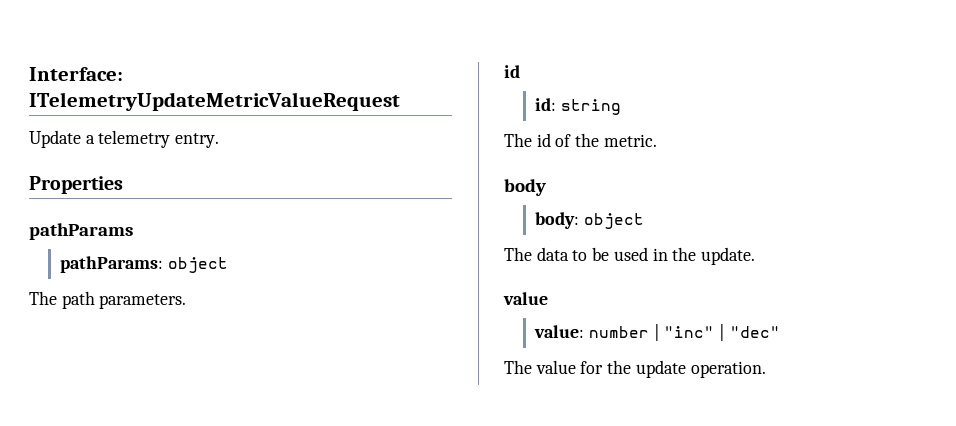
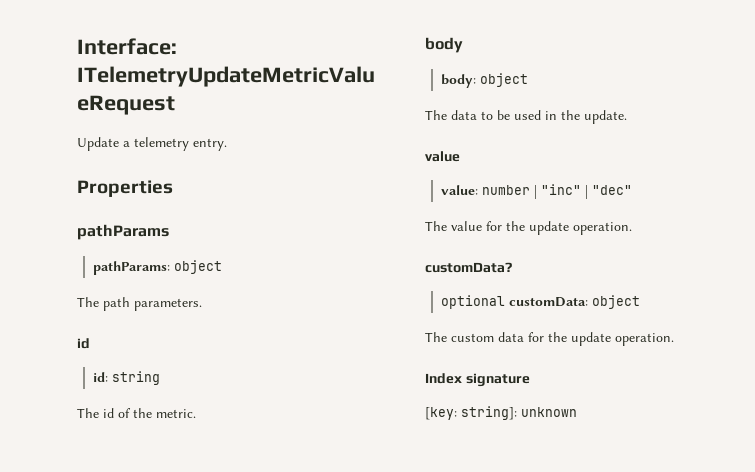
(766, 369) none -> [425,262,512,273] [440,295,640,309] [425,332,674,346] [425,373,530,387] [425,406,577,420] // customData? // optional customData: object // The custom data for the update operation. // Index signature // [key: string]: unknown

